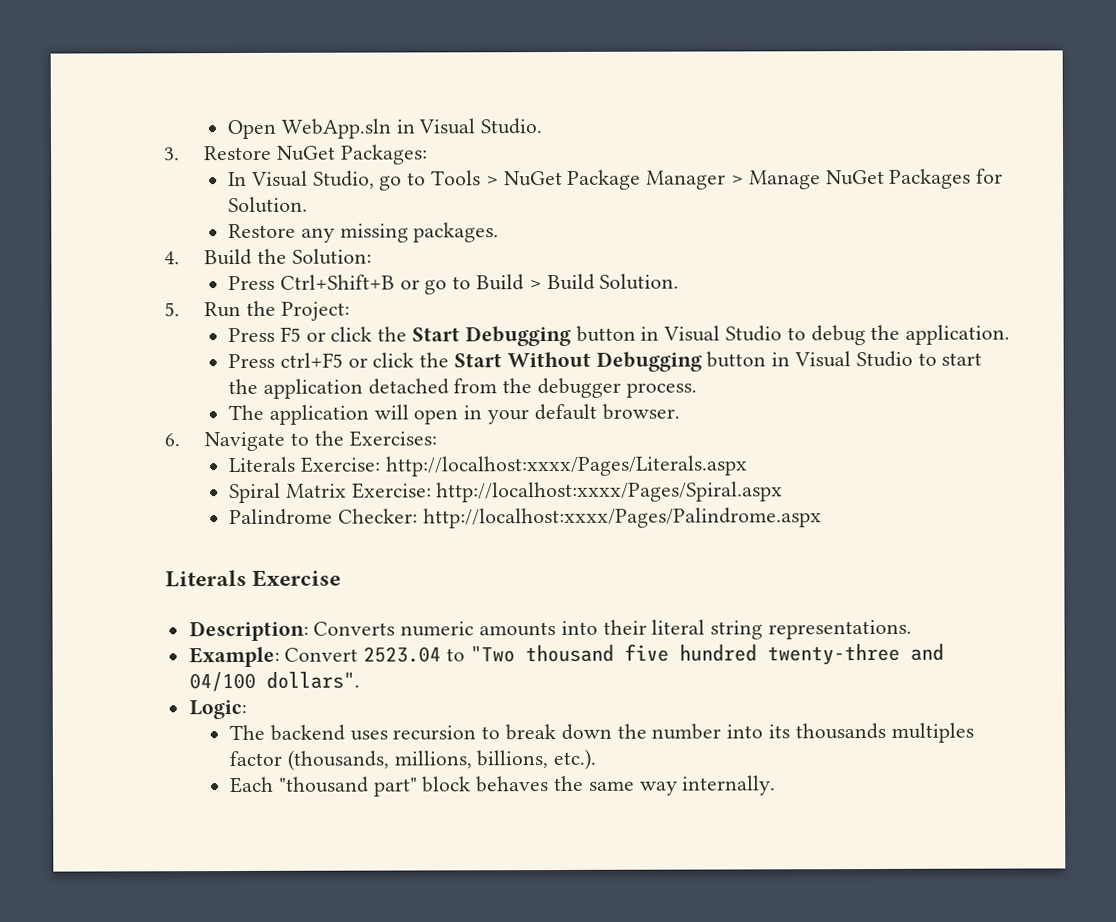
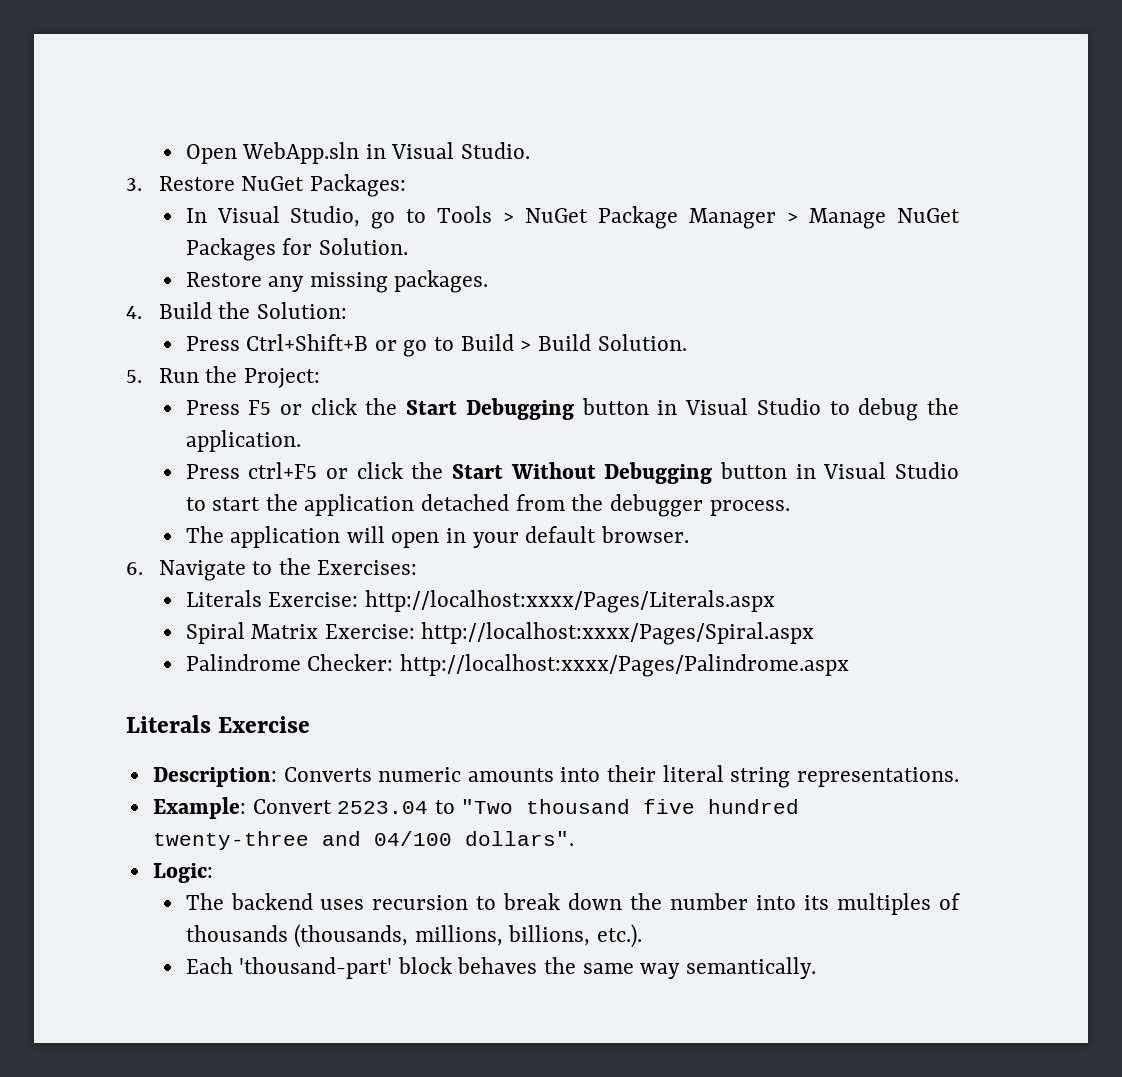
[794,722,974,743] [228,750,282,767] thousands multiples factor -> [837,893,960,915] [185,925,288,942] multiples of thousands
[277,776,418,797] "thousand part" -> [239,957,393,979] 'thousand-part'
[681,775,777,796] internally. -> [685,957,816,979] semantically.

